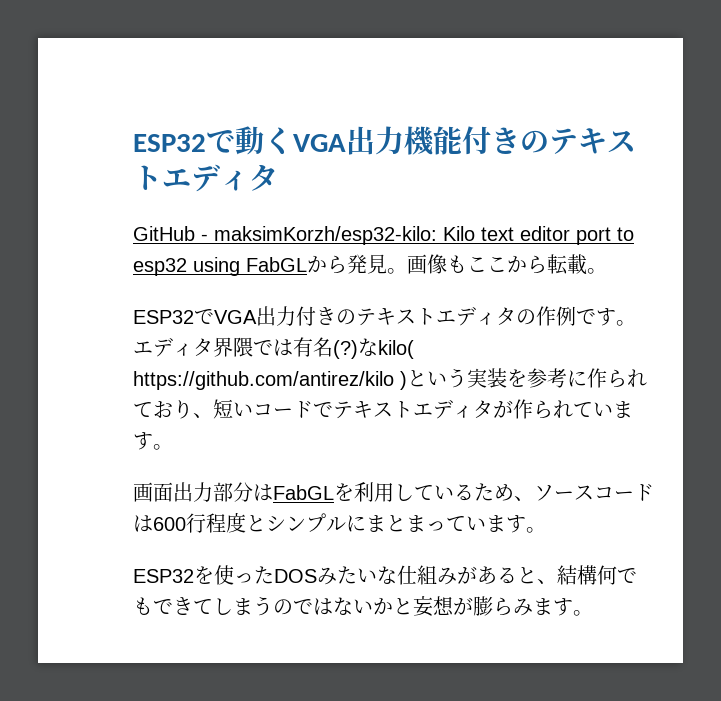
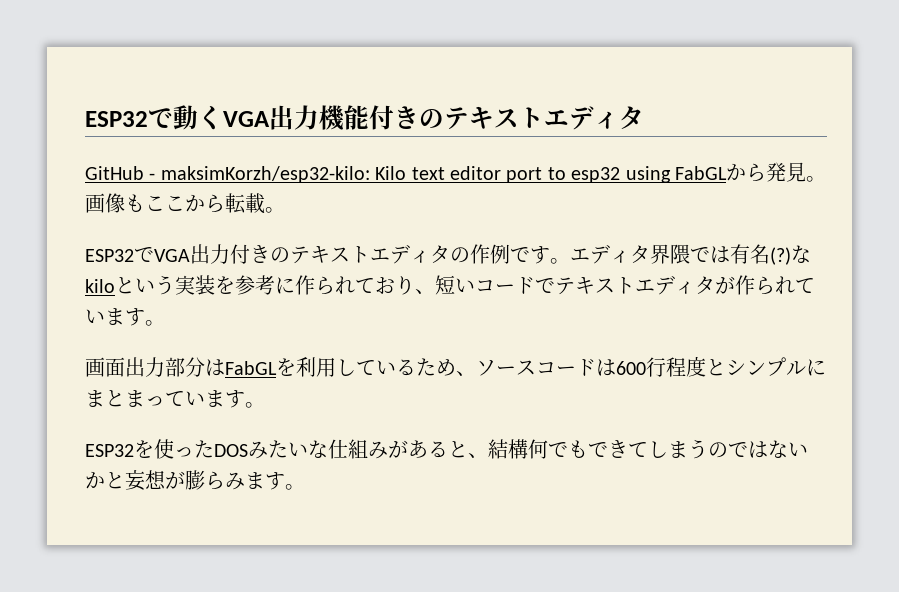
[378,340,414,359] [133,371,407,390] kilo( https://github.com/antirez/kilo ) -> [85,279,115,293] kilo

